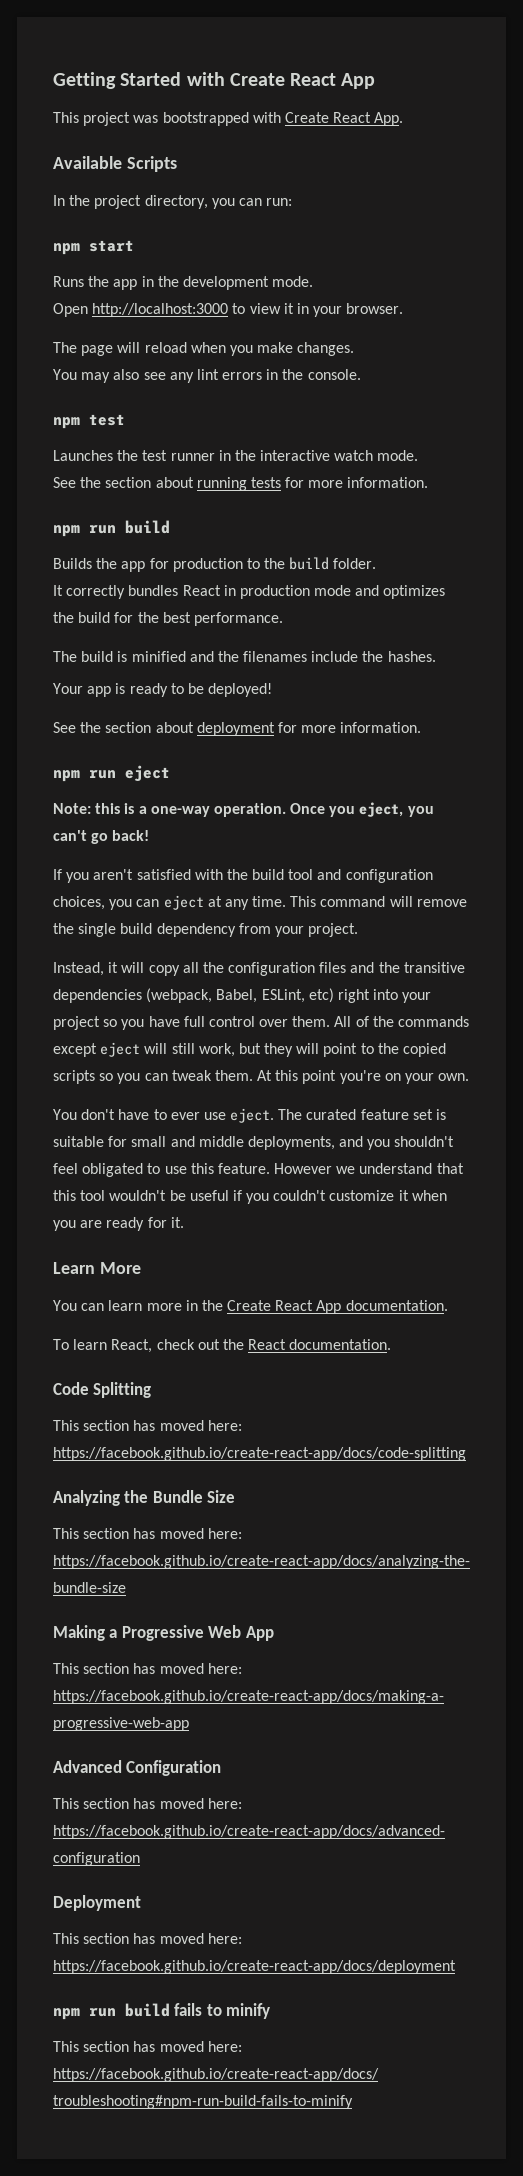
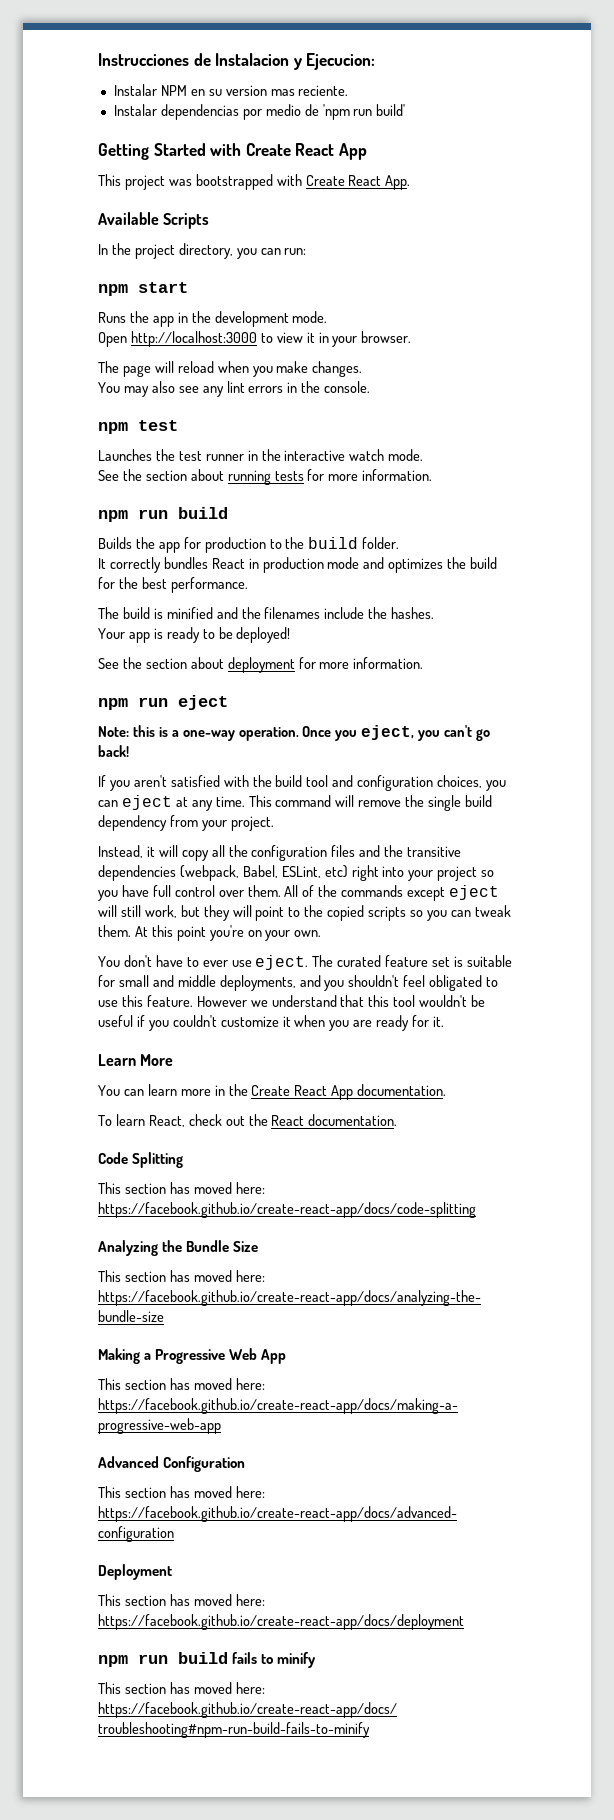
(53, 80) none -> [98,53,376,70] [113,84,349,96] [113,104,406,120] Instrucciones de Instalacion y Ejecucion: // Instalar NPM en su version mas reciente. // Instalar dependencias por medio de 'npm run build' //

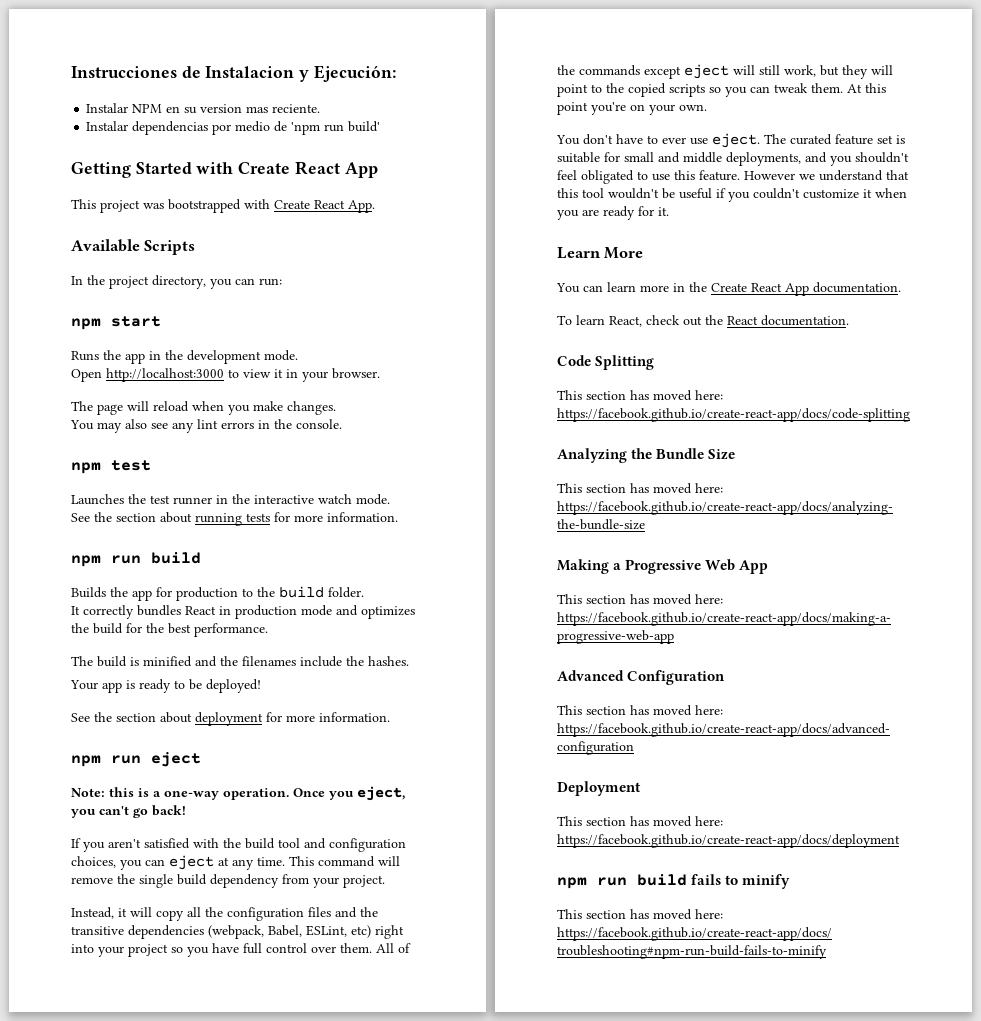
[306,53,376,70] Ejecucion: -> [313,65,396,82] Ejecución:

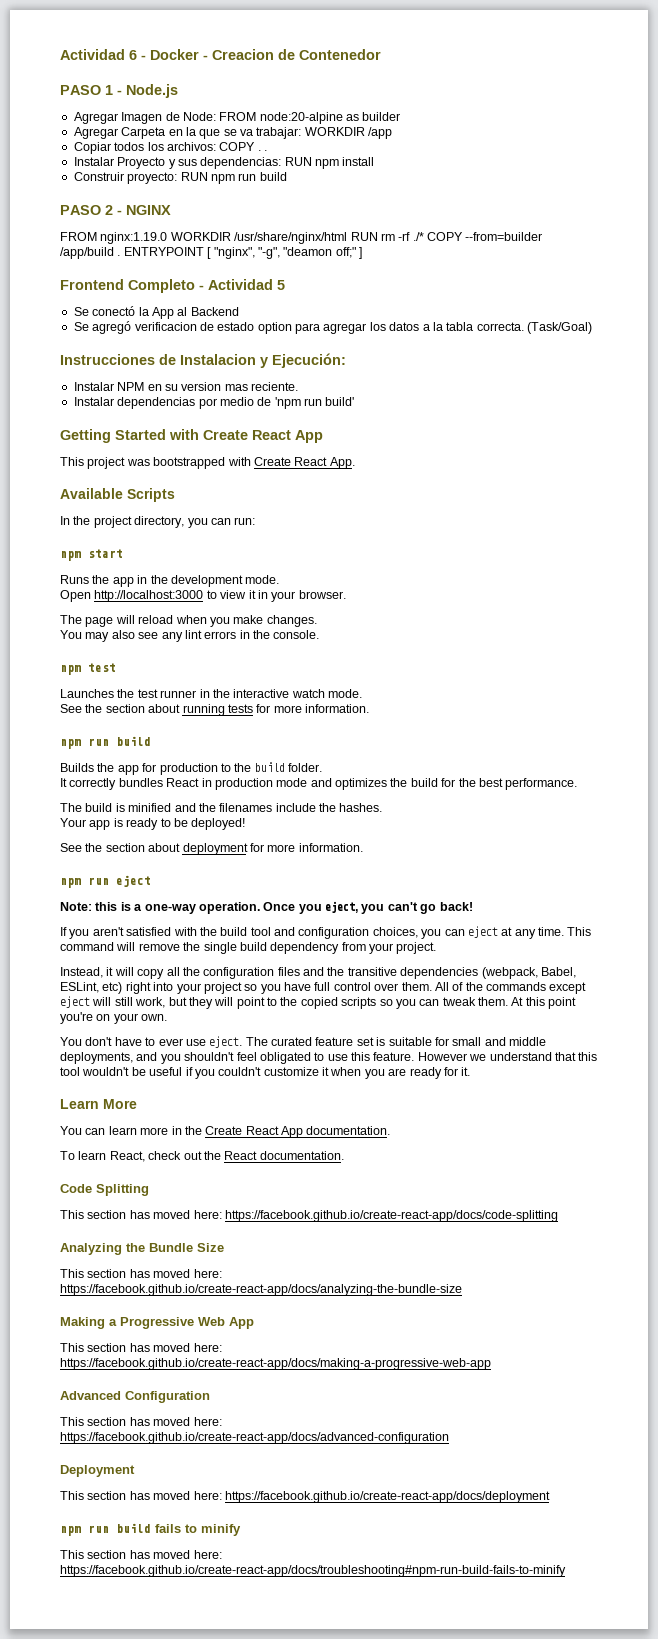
(71, 72) none -> [60,49,381,60] [60,84,178,98] [73,112,401,124] [73,127,393,139] [73,142,267,154] [73,157,375,169] [73,172,287,184] [60,205,171,215] [60,232,543,244] [60,247,362,259] [60,279,285,293] [73,306,239,319] [73,321,592,334] Actividad 6 - Docker - Creacion de Contenedor // PASO 1 - Node.js // Agregar Imagen de Node: FROM node:20-alpine as builder // Agregar Carpeta en la que se va trabajar: WORKDIR /app // Copiar todos los archivos: COPY . . // Instalar Proyecto y sus dependencias: RUN npm install // Construir proyecto: RUN npm run build // PASO 2 - NGINX // FROM nginx:1.19.0 WORKDIR /usr/share/nginx/html RUN rm -rf ./* COPY --from=builder /app/build . ENTRYPOINT [ "nginx", "-g", "deamon off;" ] // Frontend Completo - Actividad 5 // Se conectó la App al Backend // Se agregó verificacion de estado option para agregar los datos a la tabla correcta. (Task/Goal) //

